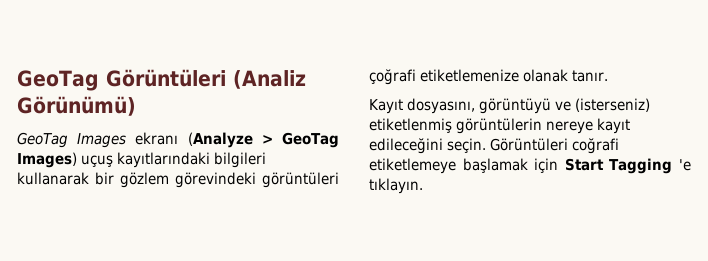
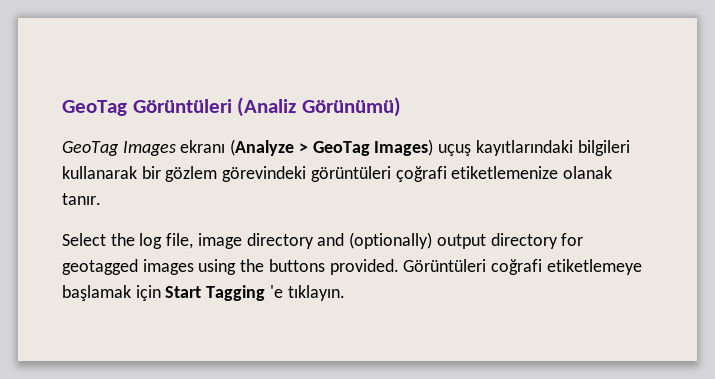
[369,98,650,114] [369,118,630,134] [369,138,486,154] Kayıt dosyasını, görüntüyü ve (isterseniz) etiketlenmiş görüntülerin nereye kayıt edileceğini seçin. -> [62,232,584,249] [62,259,399,275] Select the log file, image directory and (optionally) output directory for geotagged images using the buttons provided.

